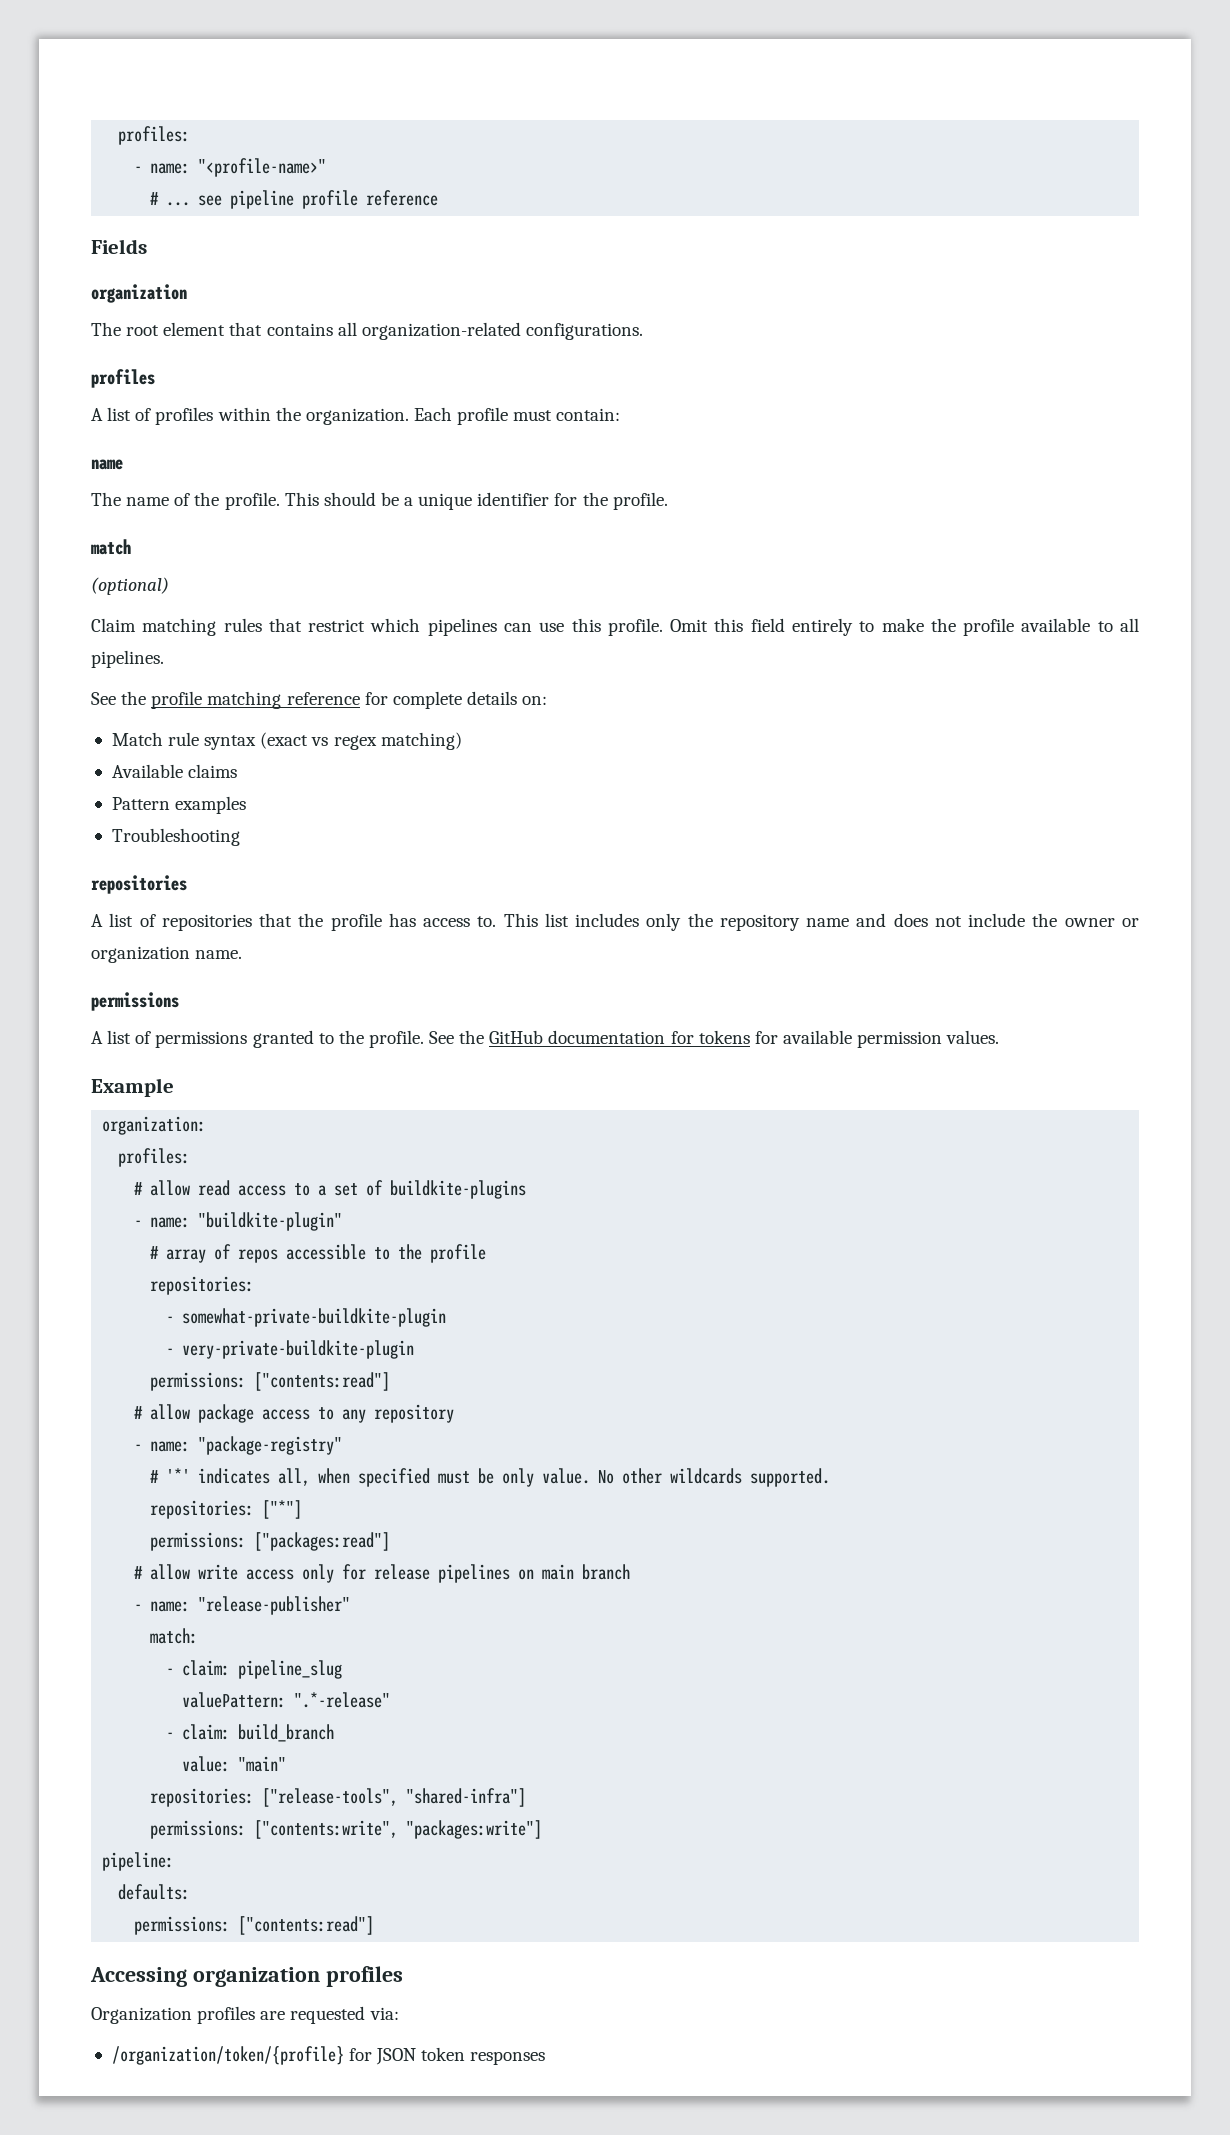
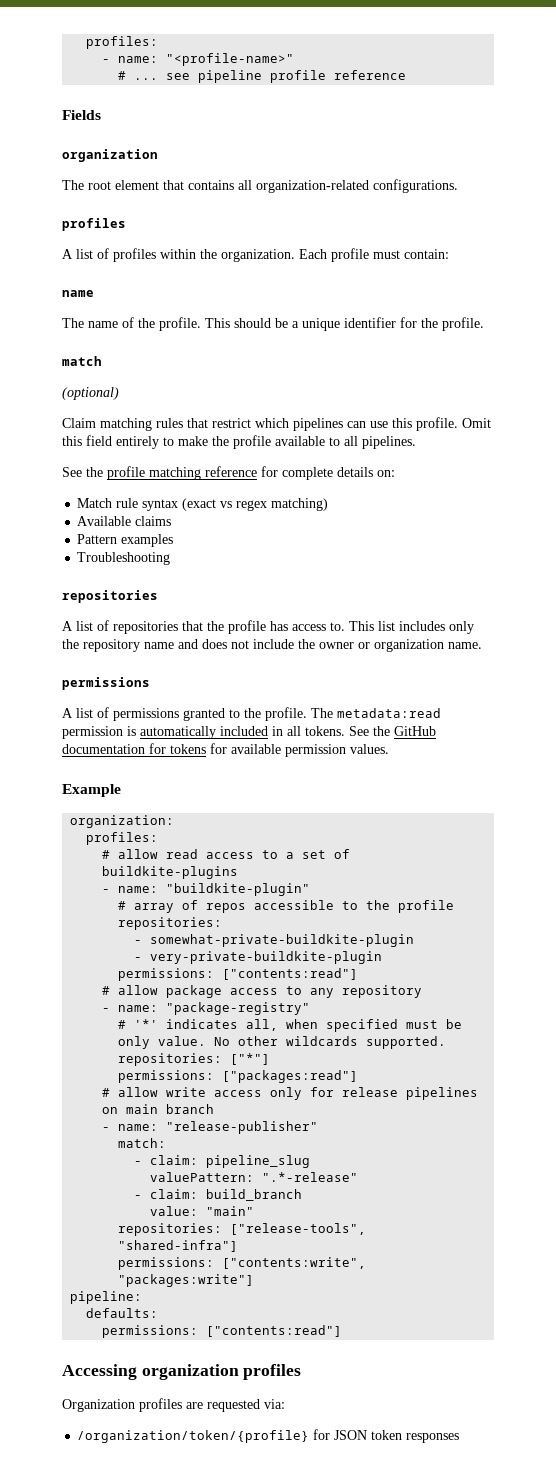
(424, 1039) none -> [311,708,441,718] [62,726,345,739] The metadata:read permission is automatically included in all tokens.

